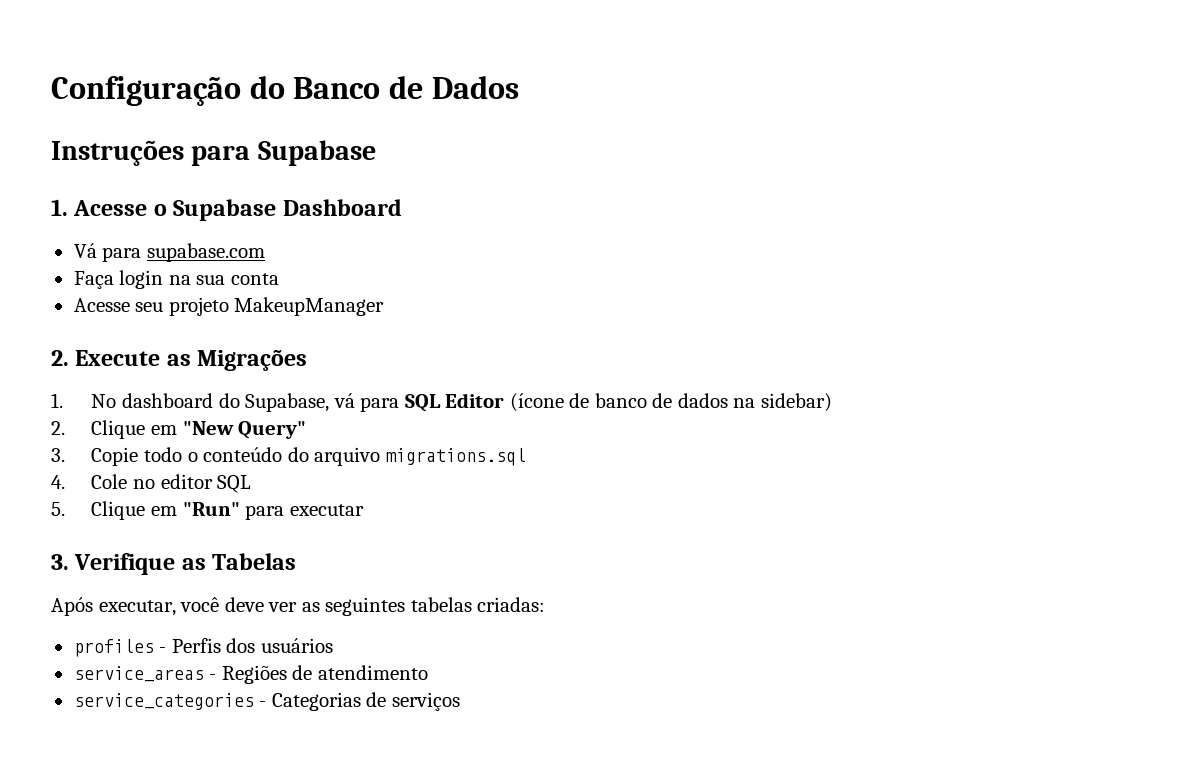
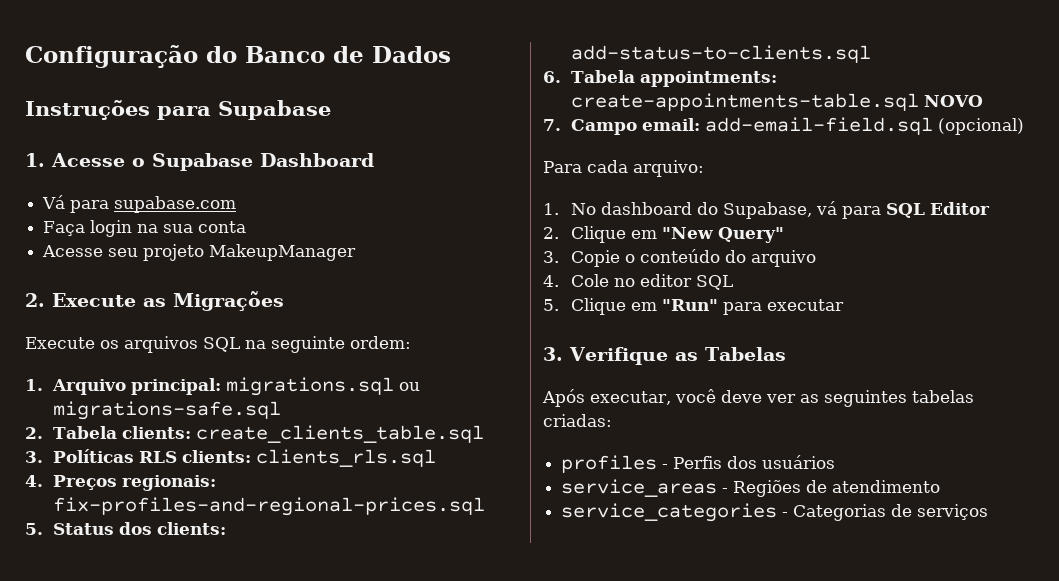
(308, 360) none -> [25,336,411,353] [25,377,420,396] [52,401,281,420] [25,425,484,443] [25,449,436,467] [25,475,216,491] [52,497,485,516] [25,522,226,535] [570,45,871,63] [543,70,777,87] [570,93,983,111] [543,117,1024,135] [543,160,704,177] // Execute os arquivos SQL na seguinte ordem: // 1. Arquivo principal: migrations.sql ou migrations-safe.sql // 2. Tabela clients: create_clients_table.sql // 3. Políticas RLS clients: clients_rls.sql // 4. Preços regionais: fix-profiles-and-regional-prices.sql // 5. Status dos clients: add-status-to-clients.sql // 6. Tabela appointments: create-appointments-table.sql NOVO // 7. Campo email: add-email-field.sql (opcional) // Para cada arquivo:
[509,393,832,412] (ícone de banco de dados na sidebar) -> (990, 208) none
[143,447,182,462] todo -> (620, 258) none
[385,448,526,466] migrations.sql -> (816, 258) none

